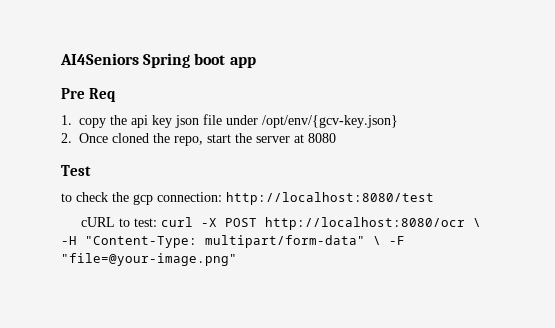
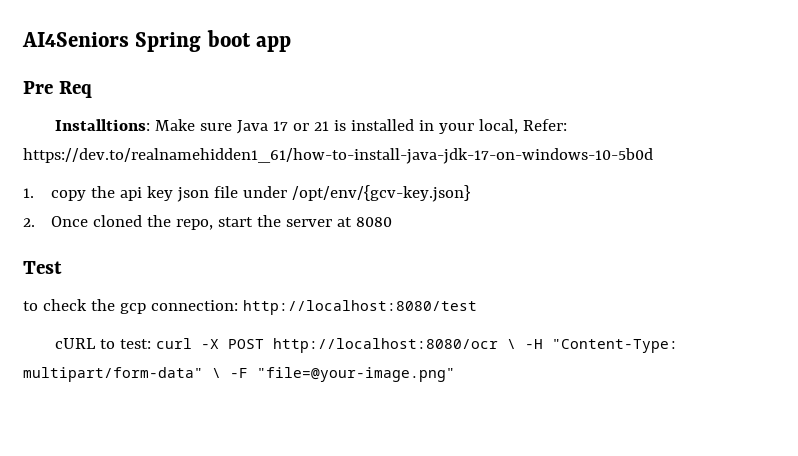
(117, 95) none -> [55,119,568,134] [23,148,653,164] // Installtions: Make sure Java 17 or 21 is installed in your local, Refer: https://dev.to/realnamehidden1_61/how-to-install-java-jdk-17-on-windows-10-5b0d

